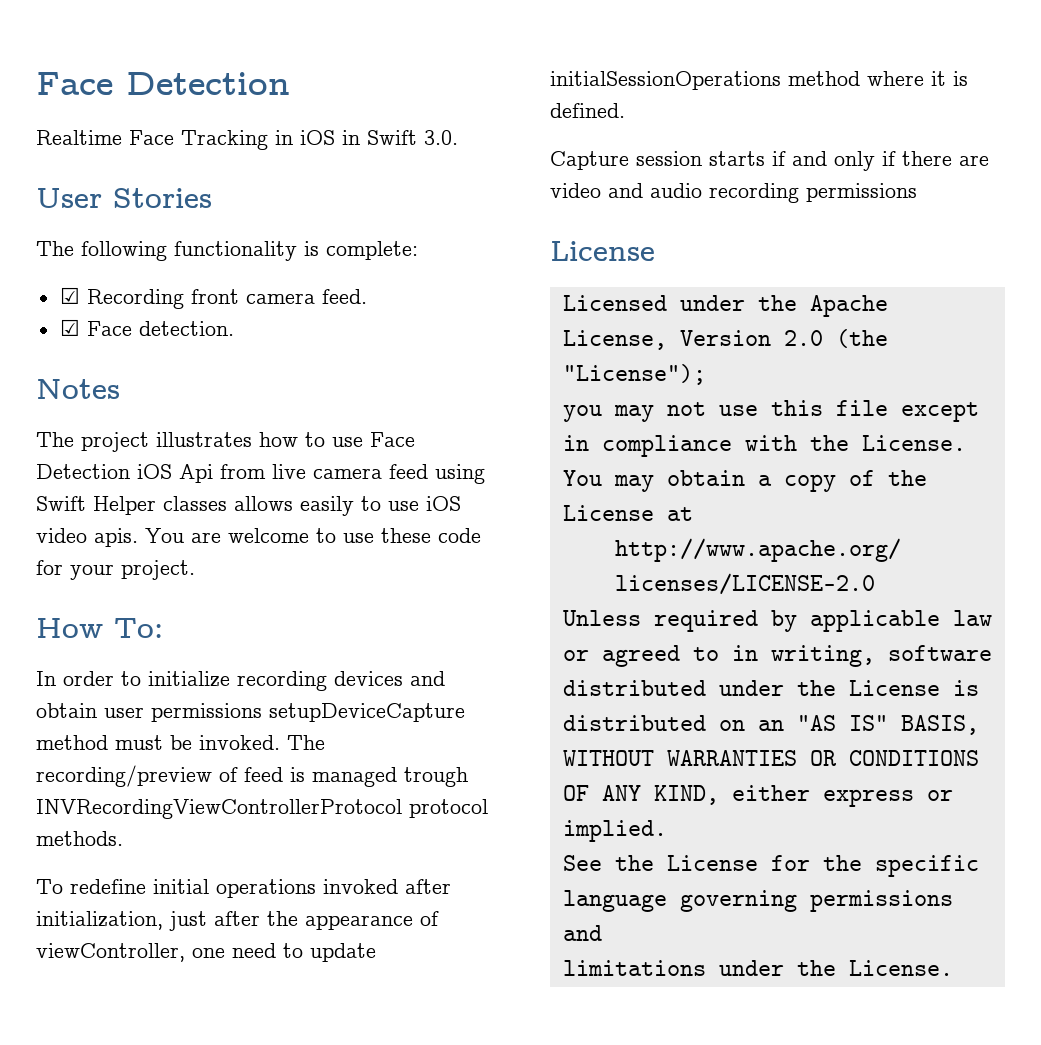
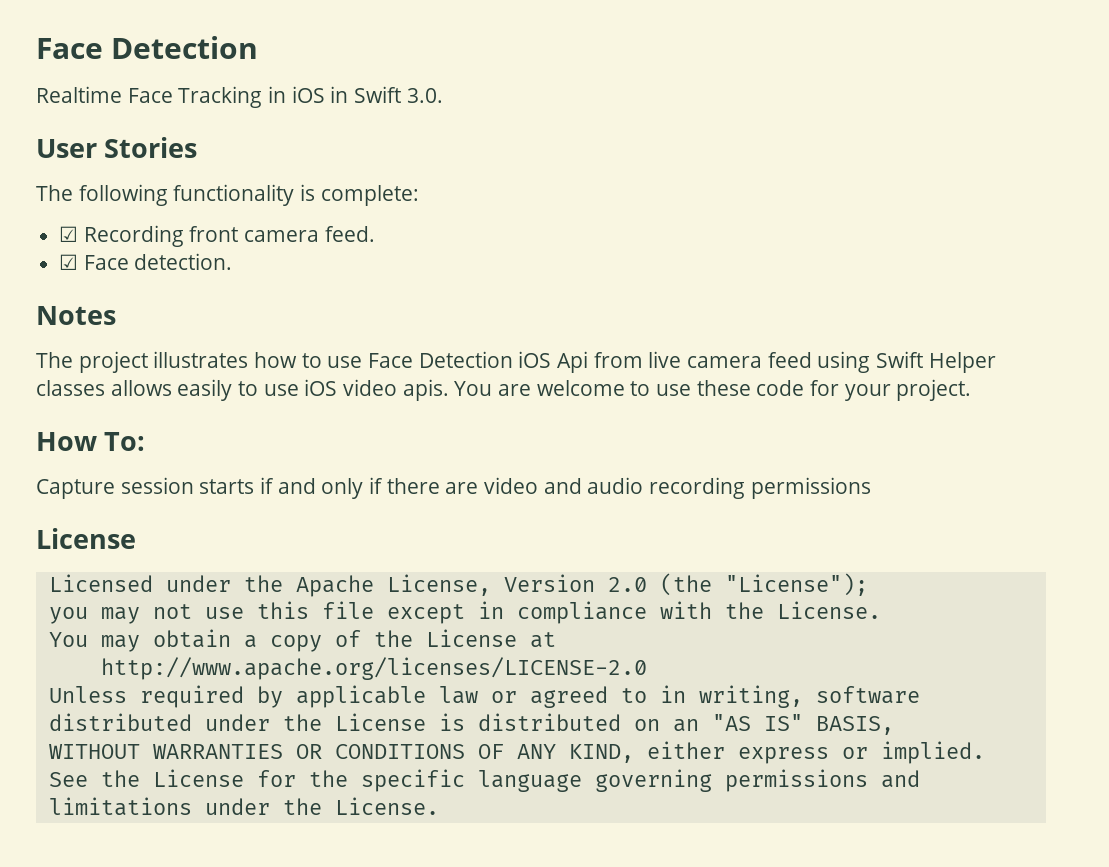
[36,671,445,691] [36,703,465,722] [36,735,325,750] [36,765,468,787] [36,799,488,819] [36,831,123,846] [36,879,451,898] [36,911,439,931] [36,943,376,962] [550,71,968,90] [550,103,625,118] // In order to initialize recording devices and obtain user permissions setupDeviceCapture method must be invoked. The recording/preview of feed is managed trough INVRecordingViewControllerProtocol protocol methods. // To redefine initial operations invoked after initialization, just after the appearance of viewController, one need to update initialSessionOperations method where it is defined. -> (146, 441) none

